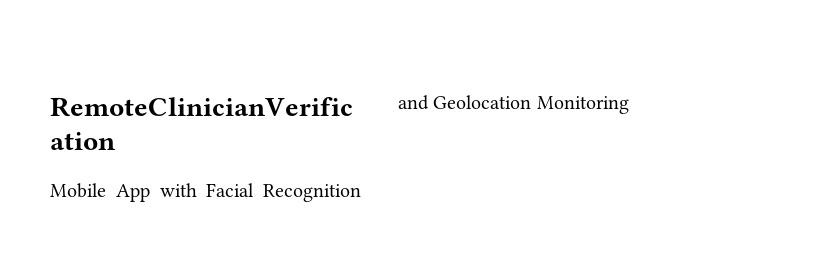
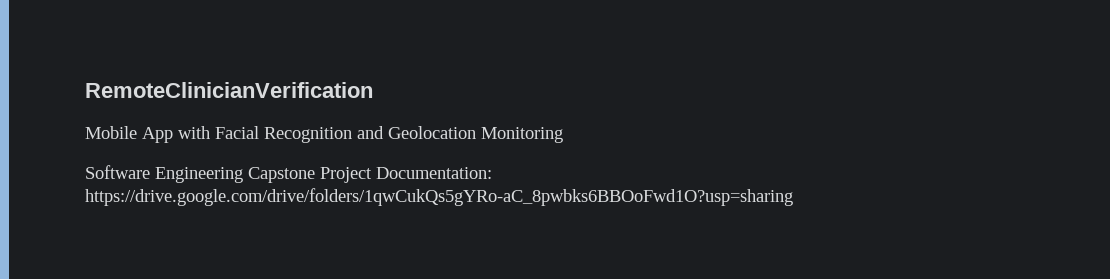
(629, 105) none -> [85,165,492,183] [85,188,793,206] // Software Engineering Capstone Project Documentation: https://drive.google.com/drive/folders/1qwCukQs5gYRo-aC_8pwbks6BBOoFwd1O?usp=sharing

